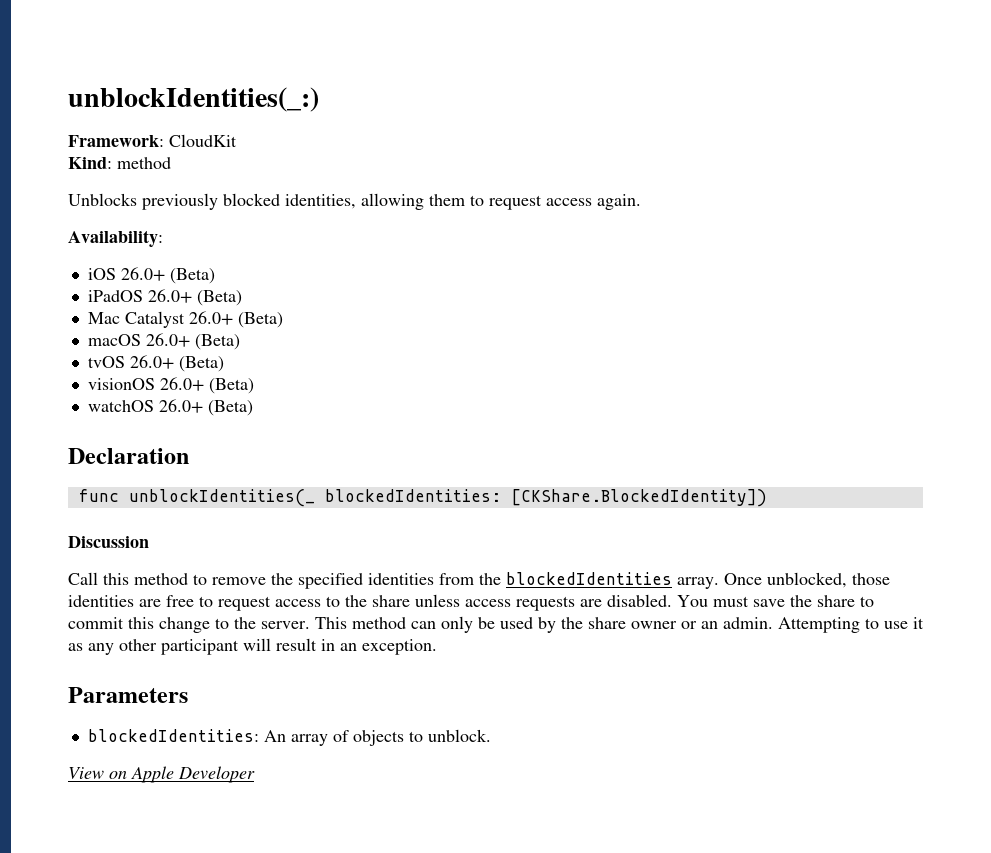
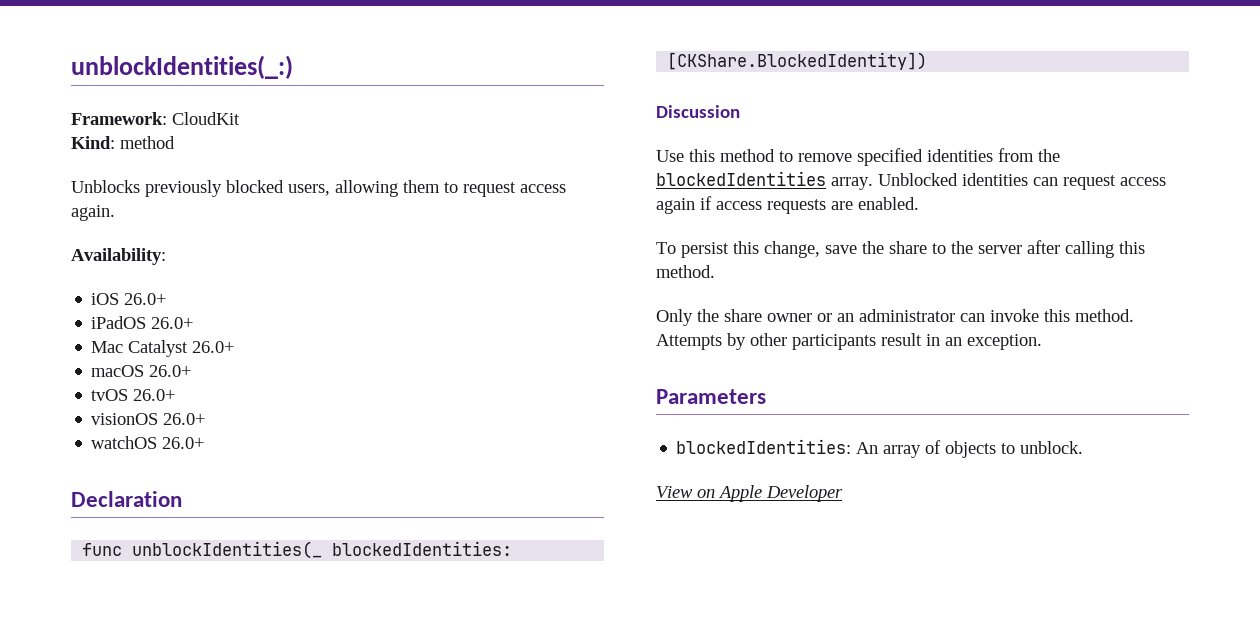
[285,194,356,209] identities, -> [288,184,330,196] users,
[169,268,215,284] (Beta) -> (167, 299) none
[196,290,242,306] (Beta) -> (194, 323) none
[237,312,283,328] (Beta) -> (235, 347) none
[194,334,240,350] (Beta) -> (192, 371) none
[178,356,224,372] (Beta) -> (176, 395) none
[208,378,254,394] (Beta) -> (206, 419) none
[207,400,253,416] (Beta) -> (205, 443) none
[68,572,98,585] Call -> [656,150,684,162] Use
[271,573,293,585] the -> (852, 157) none
[724,572,890,588] [68,594,874,611] [68,616,556,633] Once unblocked, those identities are free to request access to the share unless access requests are disabled. You must save the share to commit this change to the server. This method can only be used by -> [878,173,1166,190] [656,196,919,214] [656,240,1145,258] [656,265,715,278] [656,309,693,326] Unblocked identities can request access again if access requests are enabled. // To persist this change, save the share to the server after calling this method. // Only
[723,617,924,633] [68,638,271,655] admin. Attempting to use it as any other participant will -> [859,309,1134,322] [656,333,876,350] administrator can invoke this method. Attempts by other participants

